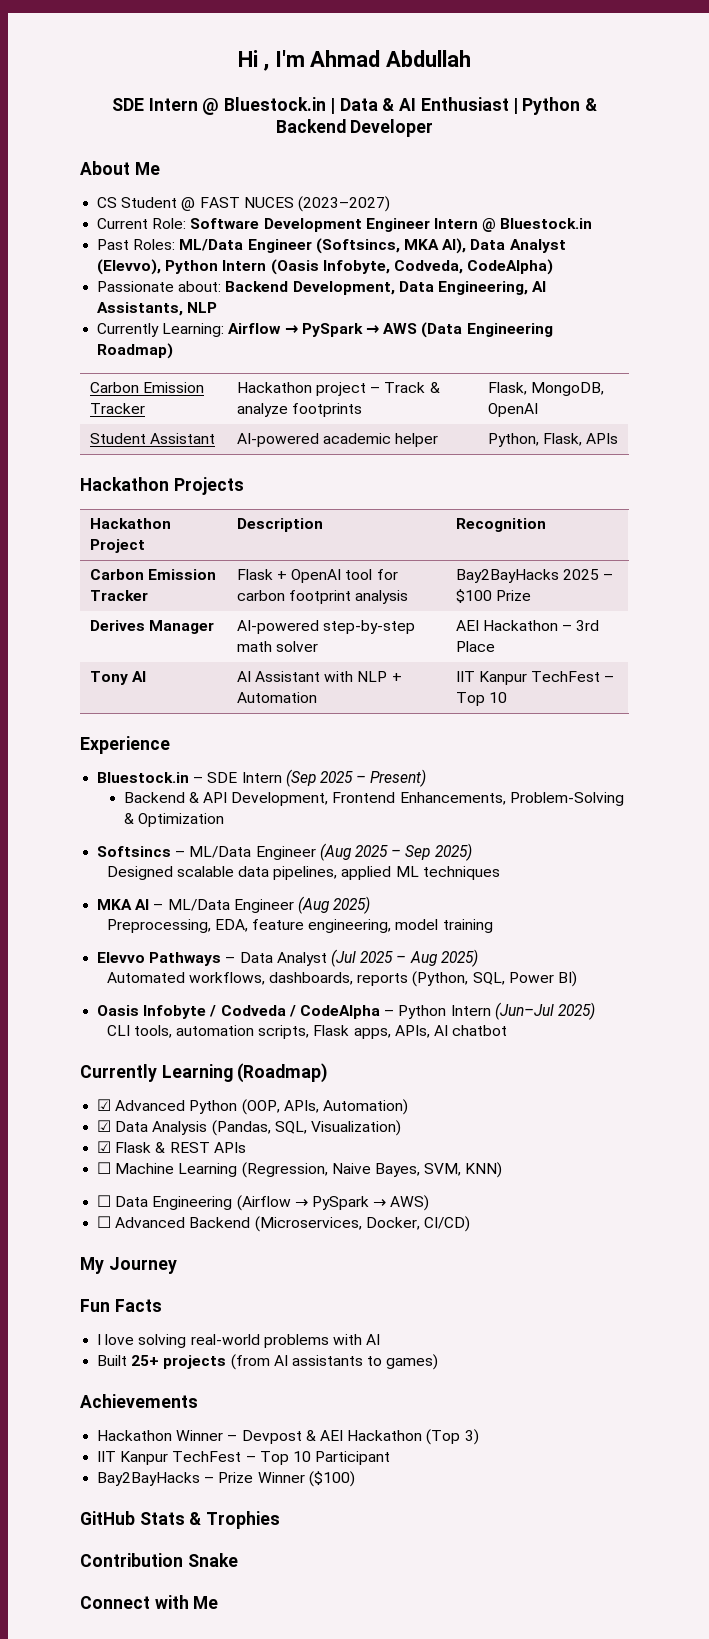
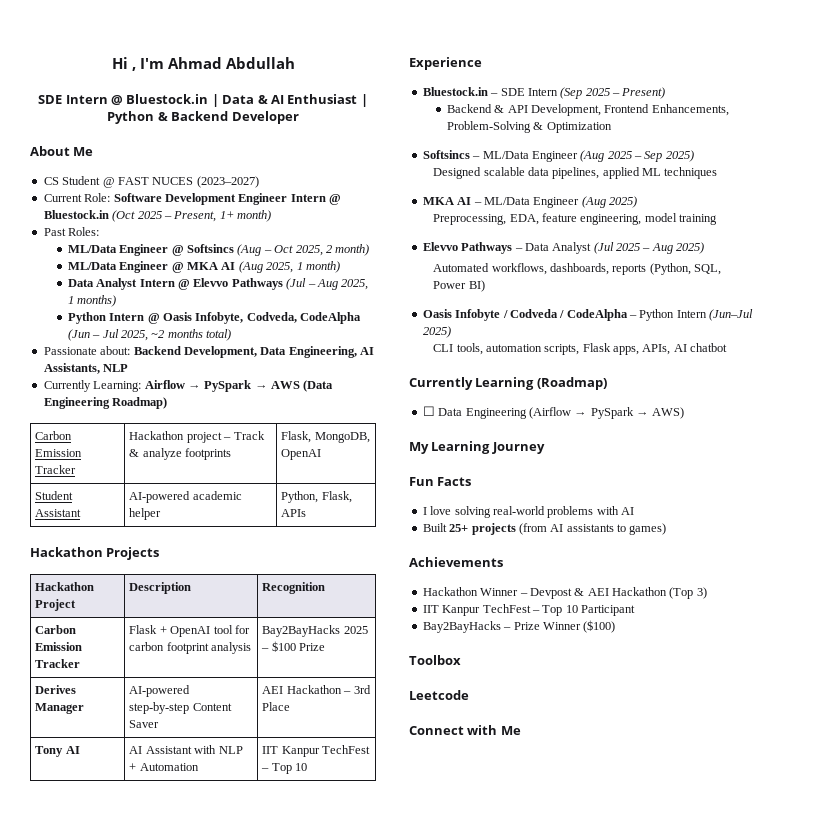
(593, 223) none -> [112,210,271,222] (Oct 2025 – Present, 1+ month)
[179,238,566,254] [97,259,554,275] ML/Data Engineer (Softsincs, MKA AI), Data Analyst (Elevvo), Python Intern (Oasis Infobyte, Codveda, CodeAlpha) -> [67,244,370,256] [67,261,340,273] [67,278,369,290] [67,295,117,307] [67,312,362,324] [67,329,232,341] // ML/Data Engineer @ Softsincs (Aug – Oct 2025, 2 month) // ML/Data Engineer @ MKA AI (Aug 2025, 1 month) // Data Analyst Intern @ Elevvo Pathways (Jul – Aug 2025, 1 months) // Python Intern @ Oasis Infobyte, Codveda, CodeAlpha (Jun – Jul 2025, ~2 months total)
[236,641,319,652] math solver -> [192,703,232,711] [129,720,160,728] Content Saver
[97,1099,408,1115] [97,1120,401,1136] [97,1141,246,1153] [97,1162,503,1178] // ☑ Advanced Python (OOP, APIs, Automation) // ☑ Data Analysis (Pandas, SQL, Visualization) // ☑ Flask & REST APIs // ☐ Machine Learning (Regression, Naive Bayes, SVM, KNN) -> (607, 383) none
[97,1216,470,1232] // ☐ Advanced Backend (Microservices, Docker, CI/CD) -> (685, 413) none
(104, 1265) none -> [431,441,491,454] Learning
[80,1511,281,1529] [80,1553,238,1567] GitHub Stats & Trophies // Contribution Snake -> [409,655,461,665] [409,690,469,700] Toolbox // Leetcode

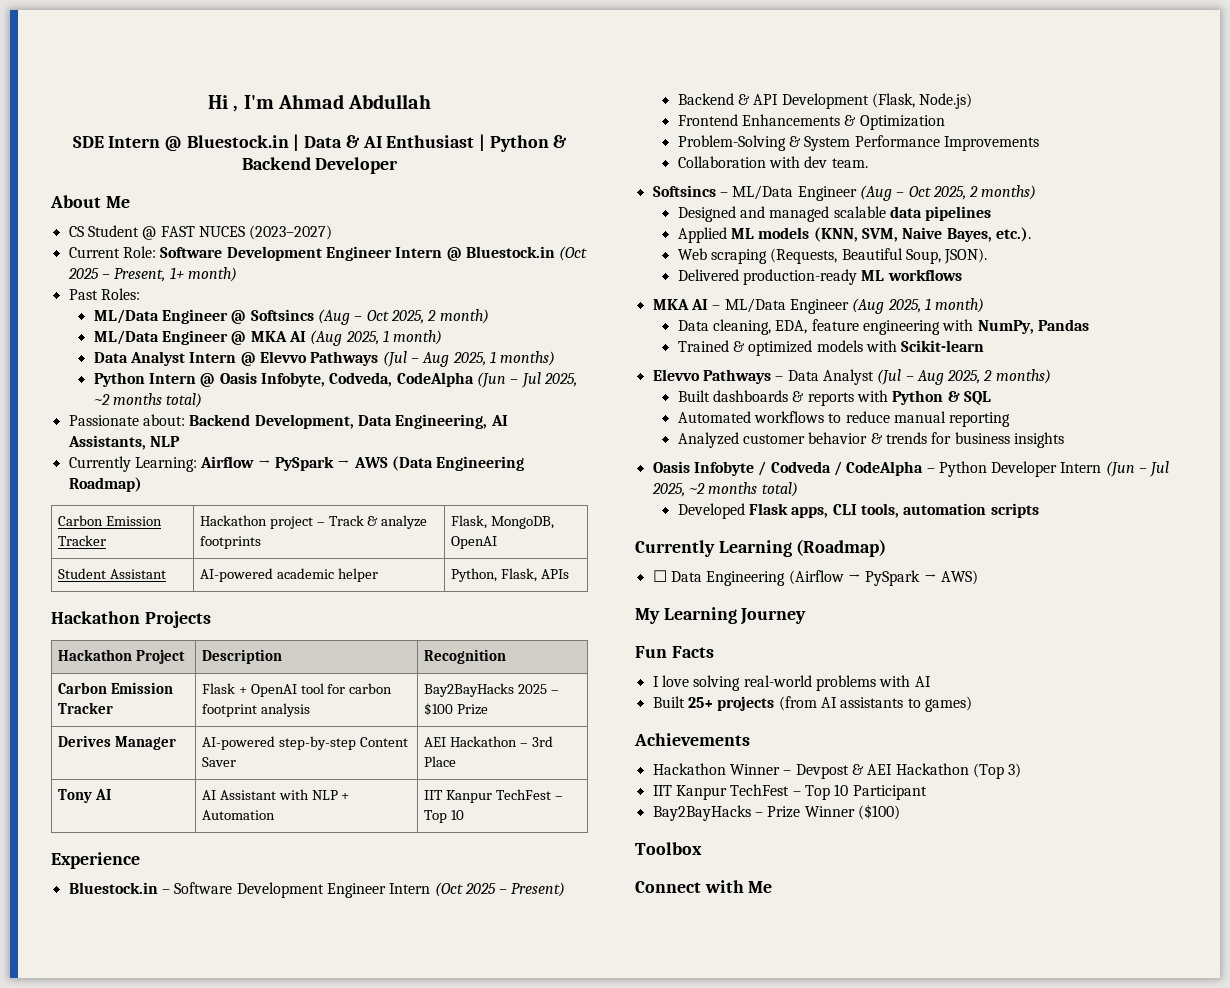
[500,87,583,99] SDE Intern (Sep -> [174,882,463,898] Software Development Engineer Intern (Oct
[531,104,729,116] [446,121,612,133] Development, Frontend Enhancements, Problem-Solving & Optimization -> [781,93,973,109] [677,114,945,130] [677,135,1040,151] [677,156,868,168] Development (Flask, Node.js) // Frontend Enhancements & Optimization // Problem-Solving & System Performance Improvements // Collaboration with dev team.
[607,150,694,162] [433,167,718,179] 2025 – Sep 2025) // Designed scalable data pipelines, applied ML techniques -> [896,185,1037,200] [677,206,992,222] [677,227,1032,243] [677,248,988,264] [677,269,962,285] – Oct 2025, 2 months) // Designed and managed scalable data pipelines // Applied ML models (KNN, SVM, Naive Bayes, etc.). // Web scraping (Requests, Beautiful Soup, JSON). // Delivered production-ready ML workflows
[609,196,637,208] [433,213,718,225] 2025) // Preprocessing, EDA, feature engineering, model training -> [887,298,985,313] [677,319,1090,335] [677,340,985,356] 2025, 1 month) // Data cleaning, EDA, feature engineering with NumPy, Pandas // Trained & optimized models with Scikit-learn
[616,242,705,254] [433,263,722,275] [433,280,485,292] 2025 – Aug 2025) // Automated workflows, dashboards, reports (Python, SQL, Power BI) -> [905,369,1051,385] [677,390,992,406] [677,411,1011,427] [677,432,1065,448] – Aug 2025, 2 months) // Built dashboards & reports with Python & SQL // Automated workflows to reduce manual reporting // Analyzed customer behavior & trends for business insights
[676,309,754,321] [422,326,451,338] [433,343,728,355] Intern (Jun–Jul 2025) // CLI tools, automation scripts, Flask apps, APIs, AI chatbot -> [991,461,1170,477] [651,482,798,497] [677,503,1039,519] Developer Intern (Jun – Jul 2025, ~2 months total) // Developed Flask apps, CLI tools, automation scripts
[409,690,469,700] // Leetcode -> (702, 848) none

